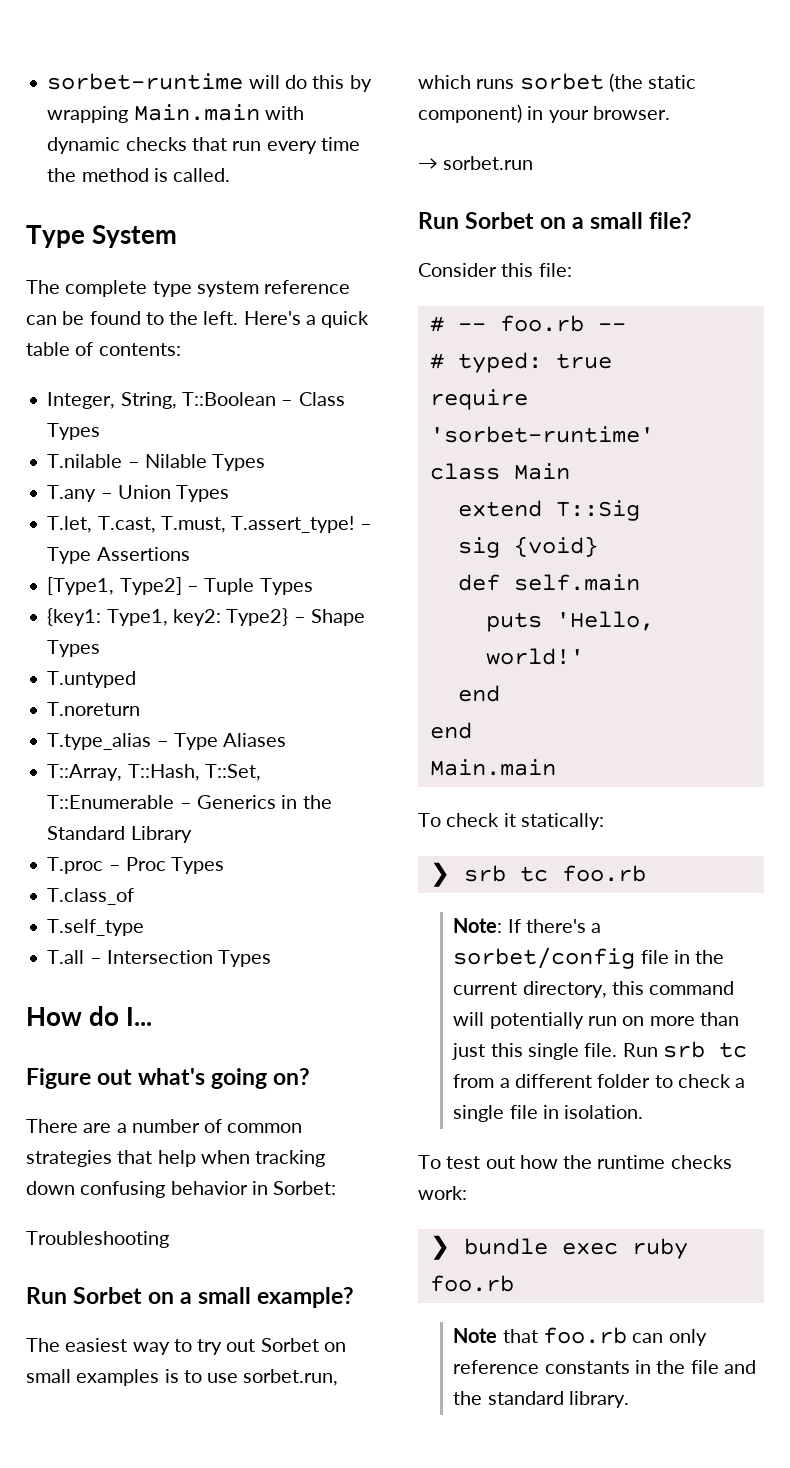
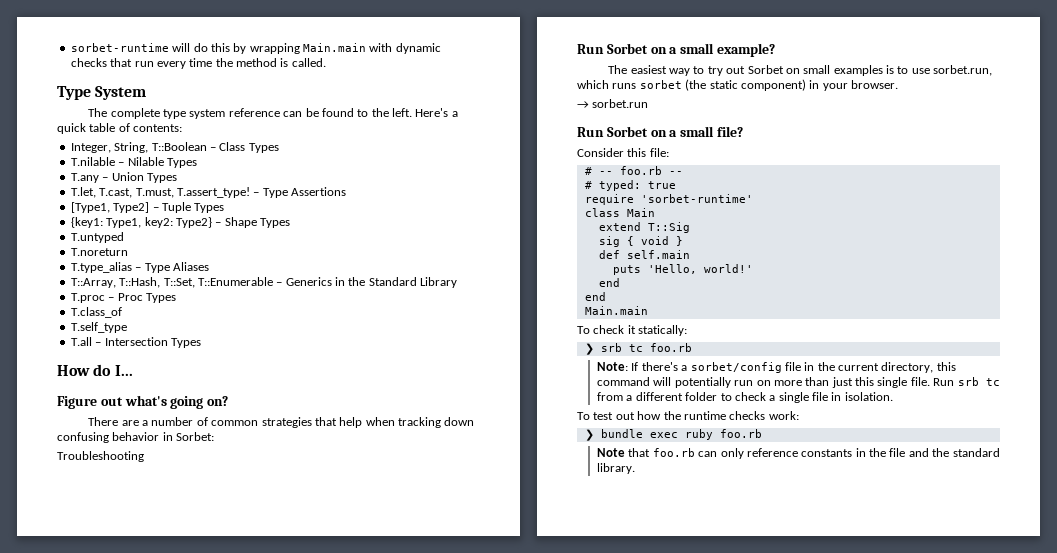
[513,536,598,557] {void} -> [626,236,683,246] { void }

